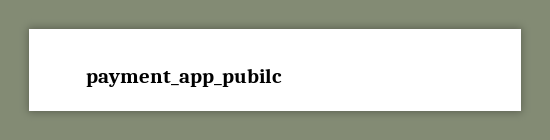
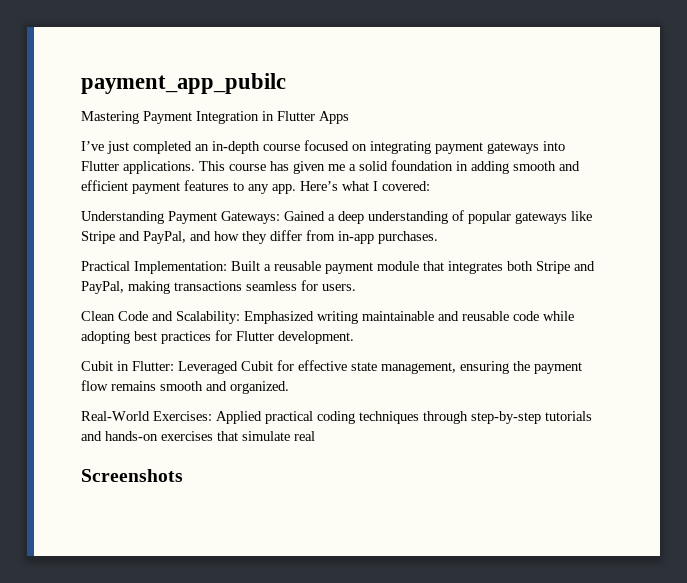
(282, 77) none -> [81,111,349,124] [81,140,565,154] [81,160,580,174] [81,180,430,194] [81,210,592,224] [81,230,438,244] [81,261,595,274] [81,280,356,294] [81,311,574,324] [81,330,354,344] [81,360,582,374] [81,380,289,394] [81,411,592,424] [81,431,315,441] [81,469,183,482] // Mastering Payment Integration in Flutter Apps // I’ve just completed an in-depth course focused on integrating payment gateways into Flutter applications. This course has given me a solid foundation in adding smooth and efficient payment features to any app. Here’s what I covered: // Understanding Payment Gateways: Gained a deep understanding of popular gateways like Stripe and PayPal, and how they differ from in-app purchases. // Practical Implementation: Built a reusable payment module that integrates both Stripe and PayPal, making transactions seamless for users. // Clean Code and Scalability: Emphasized writing maintainable and reusable code while adopting best practices for Flutter development. // Cubit in Flutter: Leveraged Cubit for effective state management, ensuring the payment flow remains smooth and organized. // Real-World Exercises: Applied practical coding techniques through step-by-step tutorials and hands-on exercises that simulate real // Screenshots

